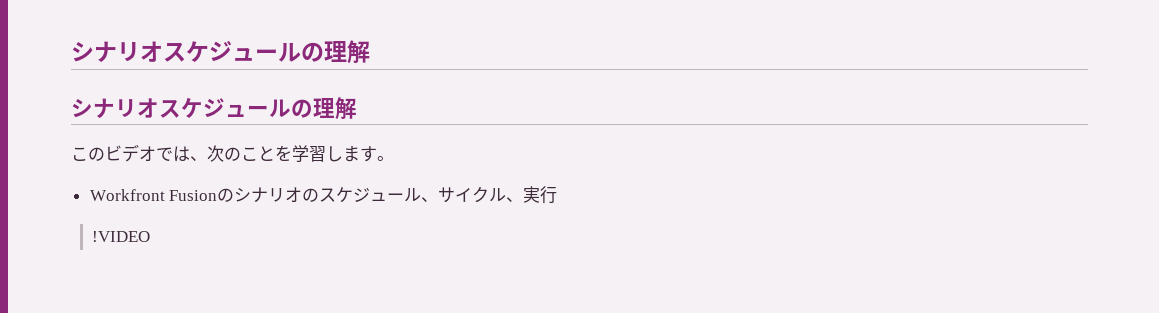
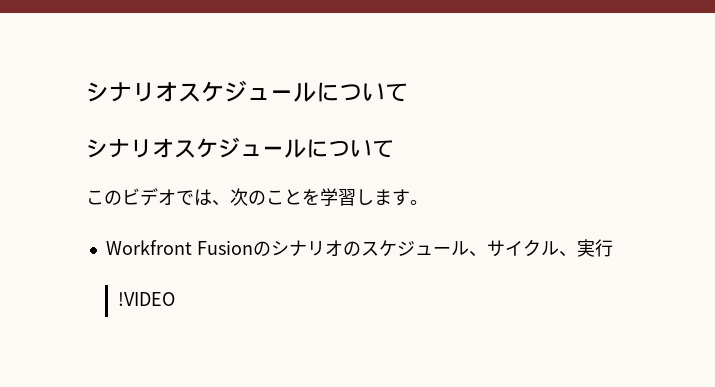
[71,40,370,64] [71,97,357,120] シナリオスケジュールの理解 // シナリオスケジュールの理解 -> [86,80,408,102] [86,137,394,158] シナリオスケジュールについて // シナリオスケジュールについて

